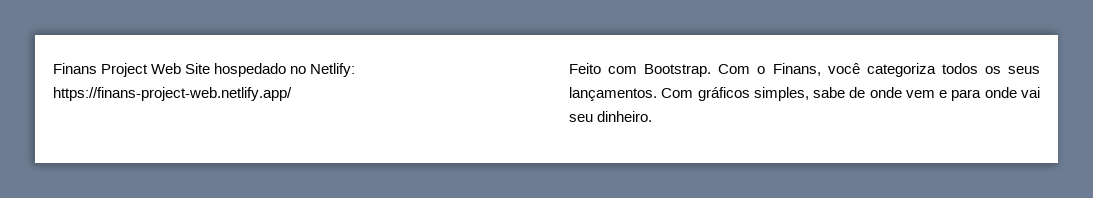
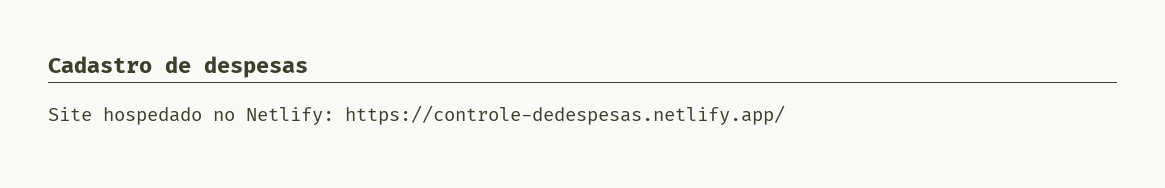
[53,63,182,77] Finans Project Web -> [48,56,308,78] Cadastro de despesas //
[53,87,292,101] [569,63,1040,77] [569,87,1040,101] [569,111,653,122] https://finans-project-web.netlify.app/ // Feito com Bootstrap. Com o Finans, você categoriza todos os seus lançamentos. Com gráficos simples, sabe de onde vem e para onde vai seu dinheiro. -> [345,105,785,125] https://controle-dedespesas.netlify.app/

